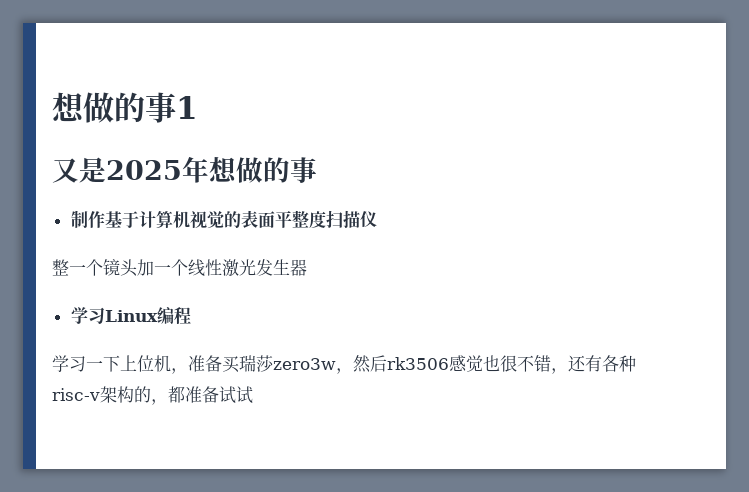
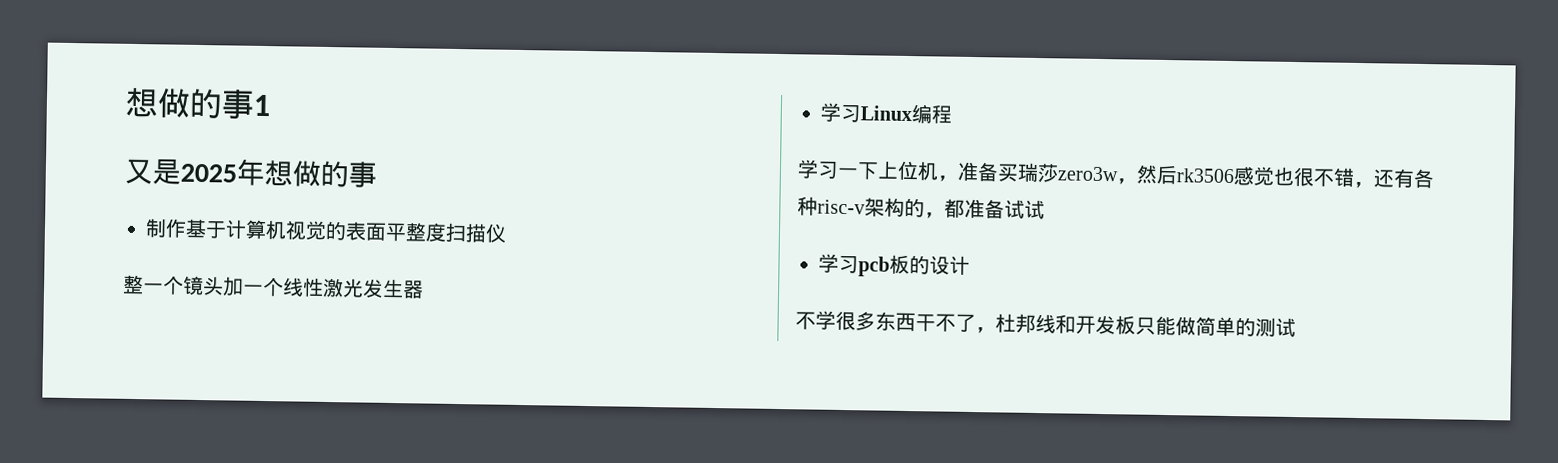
(253, 395) none -> [818,253,970,277] [795,310,1296,338] // 学习pcb板的设计 // 不学很多东西干不了，杜邦线和开发板只能做简单的测试

